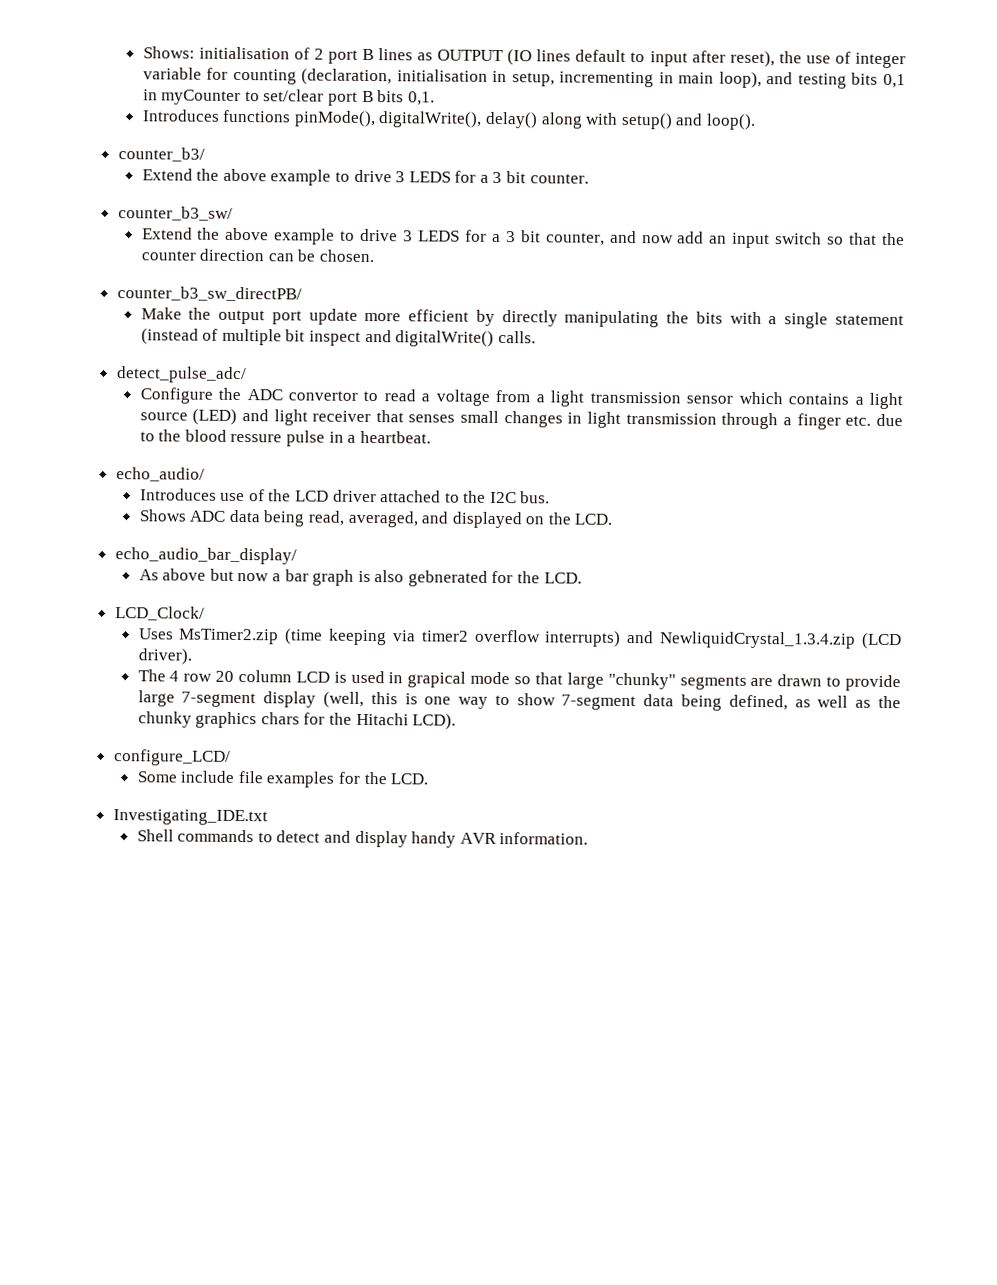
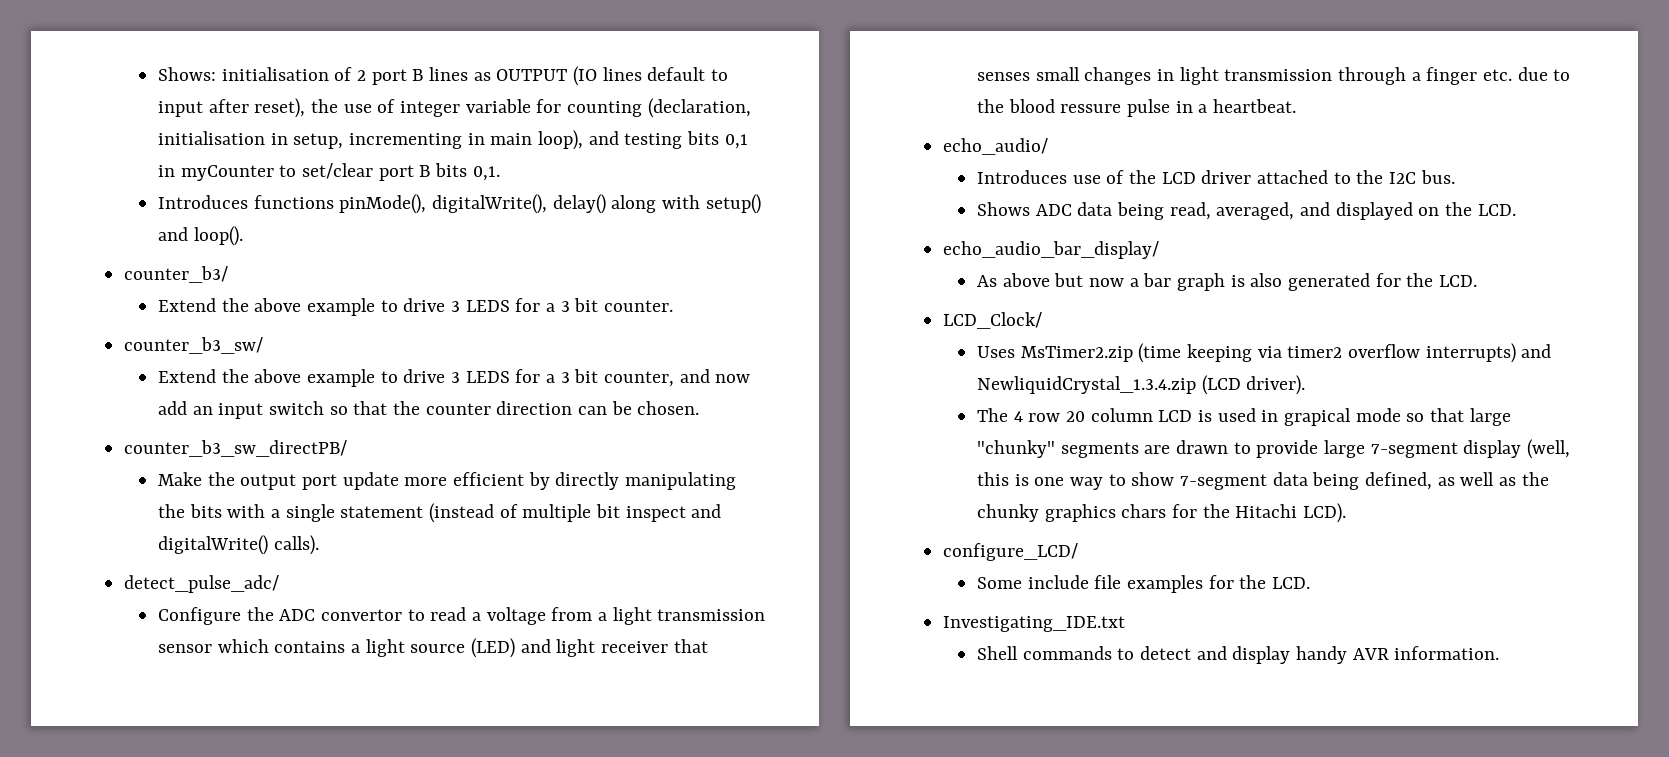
[497,330,536,344] calls. -> [273,535,319,555] calls).
[407,570,488,587] gebnerated -> [1287,273,1370,291] generated

